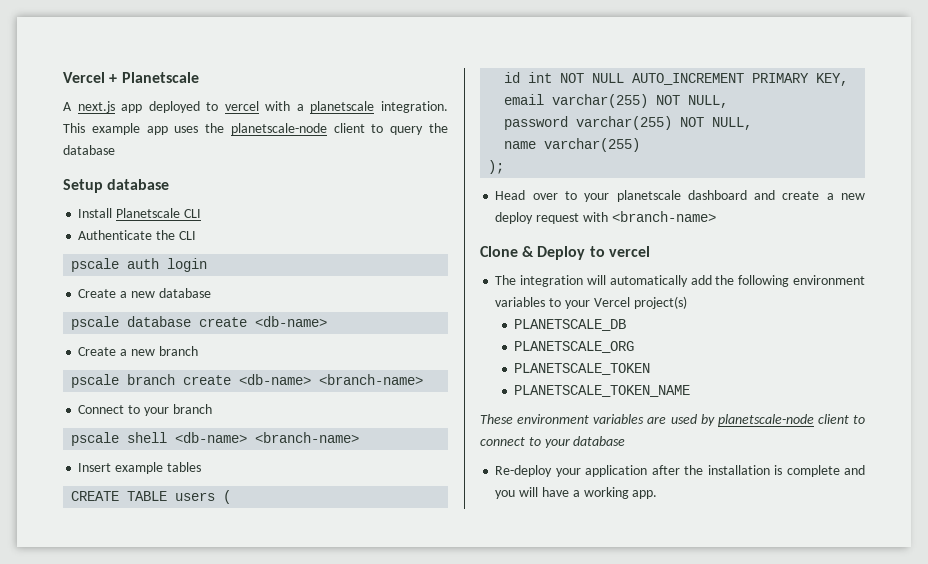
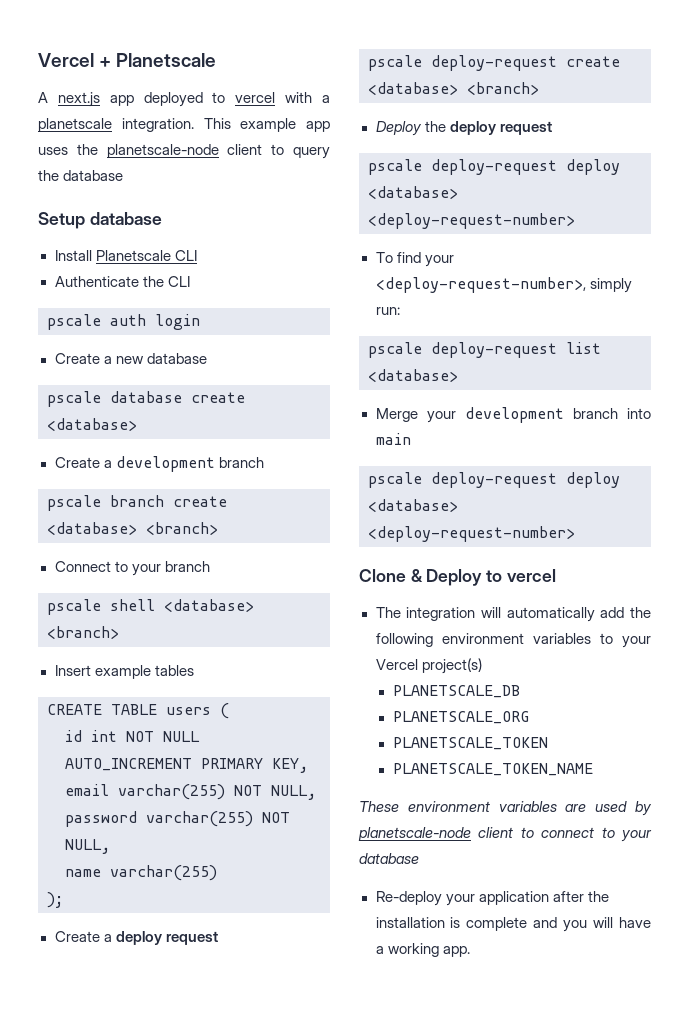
[255,316,328,327] [78,347,155,356] <db-name> // Create a new -> [47,418,137,431] [54,456,215,472] <database> // Create a development
[239,374,424,385] <db-name> <branch-name> -> [47,522,218,535] <database> <branch>
[175,432,360,443] <db-name> <branch-name> -> [164,599,254,612] [47,626,119,639] <database> <branch>
[495,190,865,202] [495,211,716,224] Head over to your planetscale dashboard and create a new deploy request with <branch-name> -> [54,931,218,945] [368,55,620,71] [368,82,539,95] [375,121,552,136] [368,159,620,175] [368,186,458,199] [368,213,575,229] [375,252,454,267] [375,277,632,293] [375,307,400,315] [368,342,601,358] [368,369,458,382] [375,407,651,423] [375,433,411,445] [368,472,620,488] [368,499,458,512] [368,526,575,542] Create a deploy request // pscale deploy-request create <database> <branch> // Deploy the deploy request // pscale deploy-request deploy <database> <deploy-request-number> // To find your <deploy-request-number>, simply run: // pscale deploy-request list <database> // Merge your development branch into main // pscale deploy-request deploy <database> <deploy-request-number>

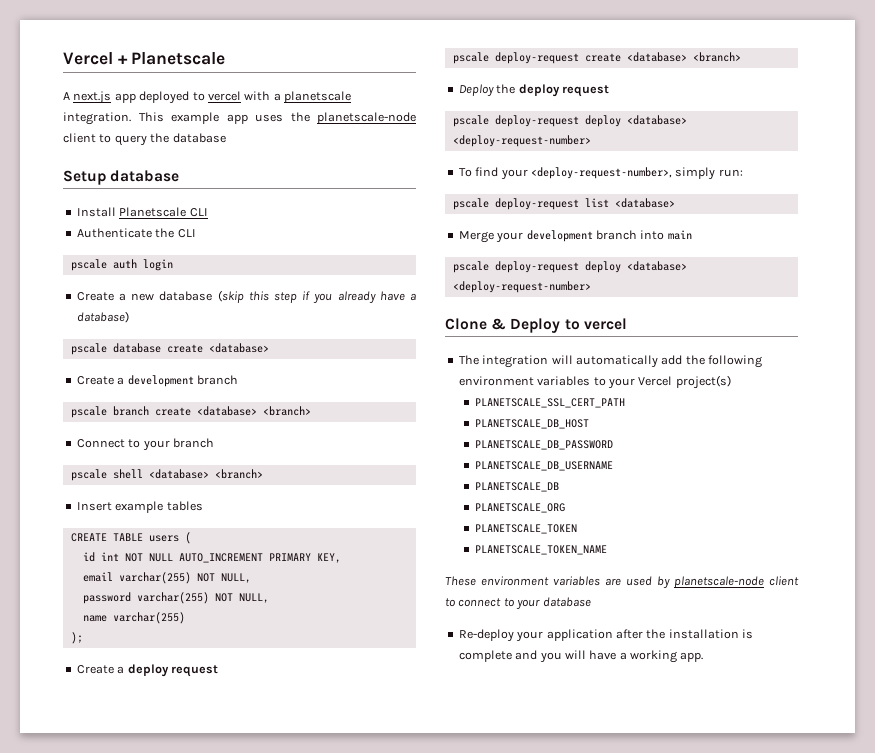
(207, 358) none -> [217,290,417,304] [76,311,129,323] (skip this step if you already have a database)
(482, 666) none -> [474,398,625,408] [474,419,589,429] [474,440,613,450] [474,461,613,471] // PLANETSCALE_SSL_CERT_PATH // PLANETSCALE_DB_HOST // PLANETSCALE_DB_PASSWORD // PLANETSCALE_DB_USERNAME

